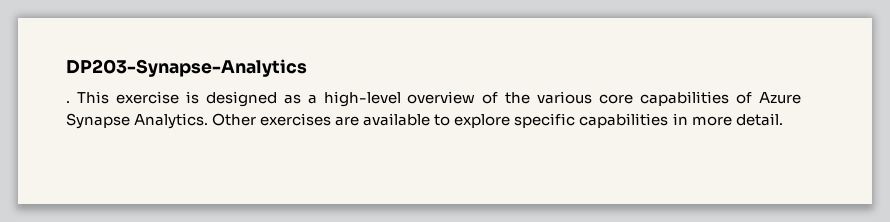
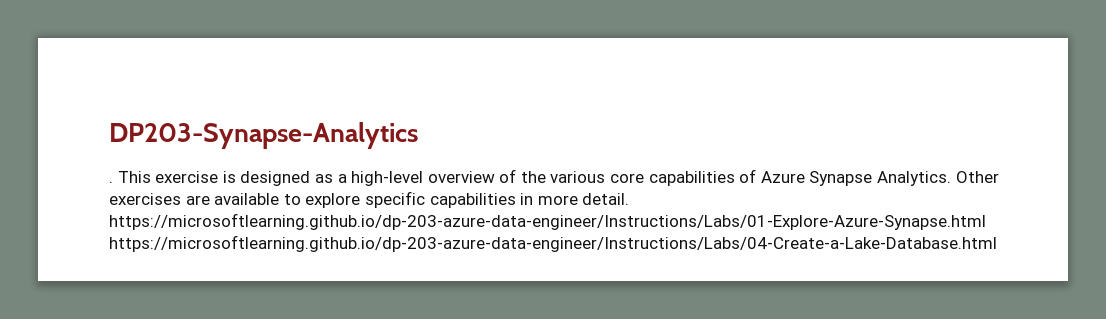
(783, 119) none -> [109,213,986,230] [109,235,997,252] https://microsoftlearning.github.io/dp-203-azure-data-engineer/Instructions/Labs/01-Explore-Azure-Synapse.html https://microsoftlearning.github.io/dp-203-azure-data-engineer/Instructions/Labs/04-Create-a-Lake-Database.html

